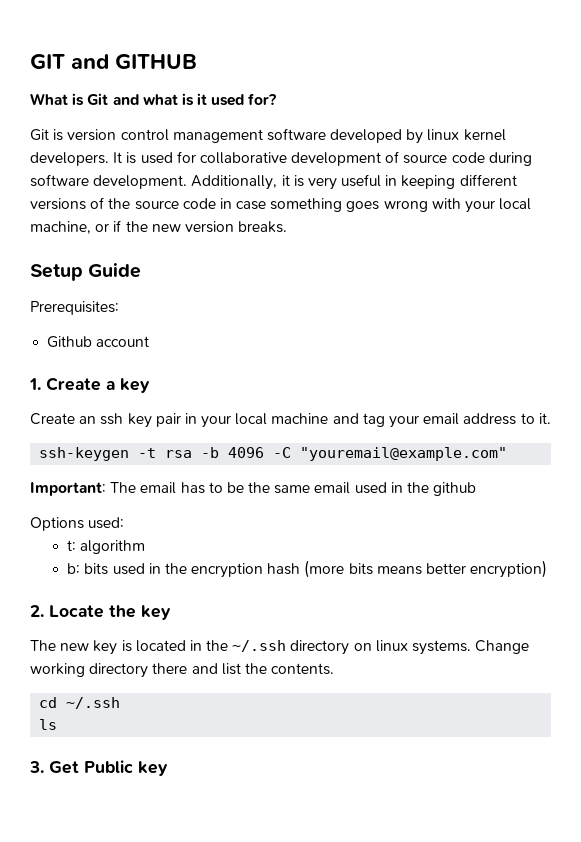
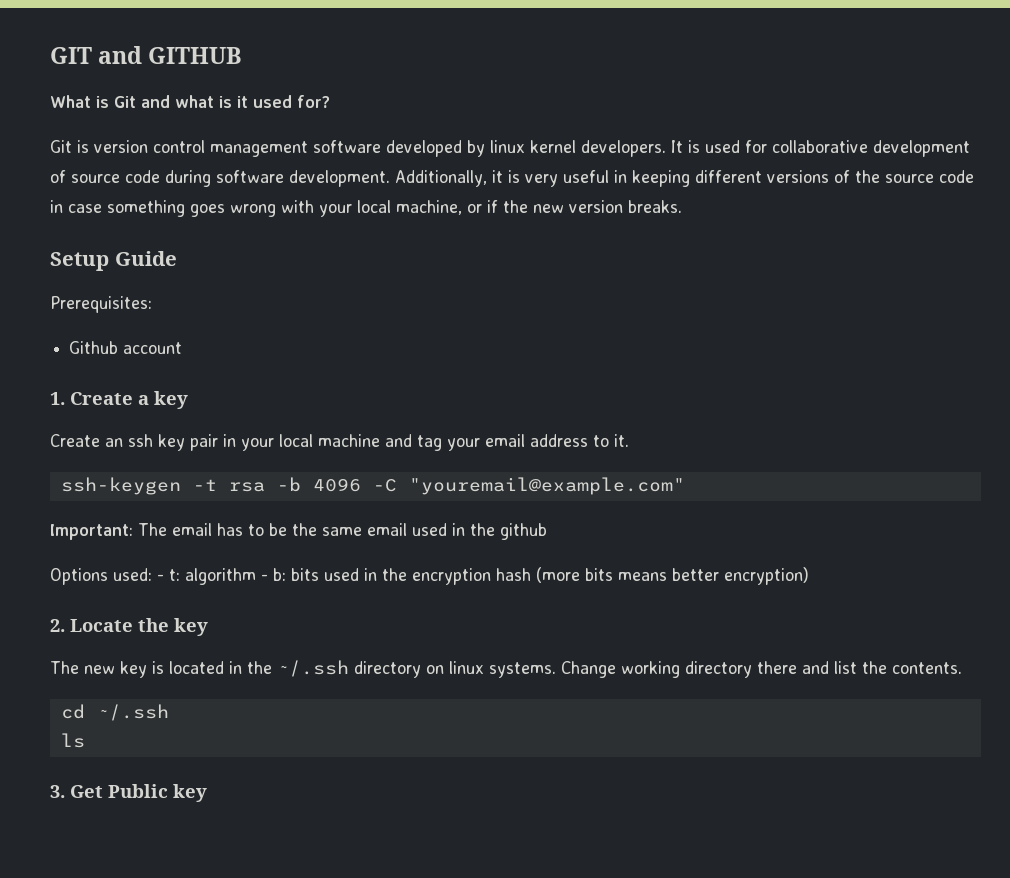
(125, 523) // -> [157,574,164,581] -
(146, 547) // -> [261,574,268,581] -

